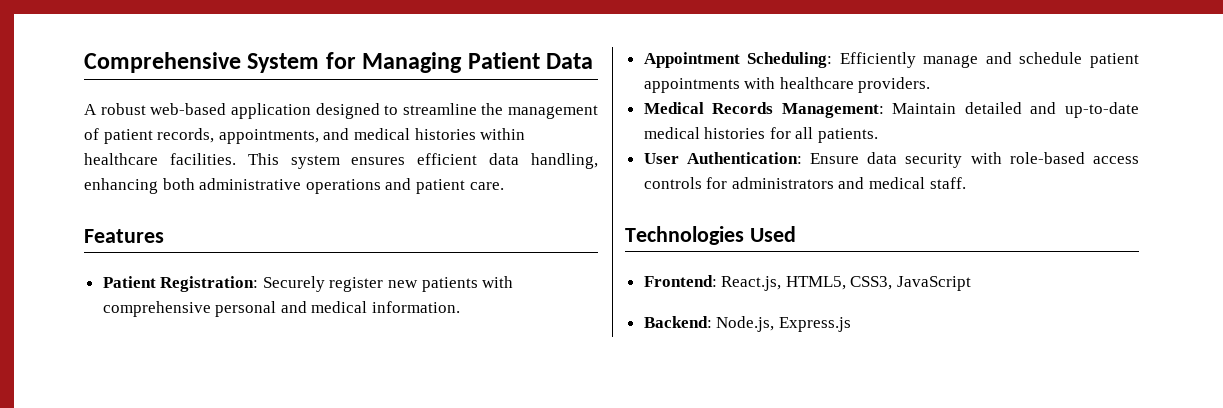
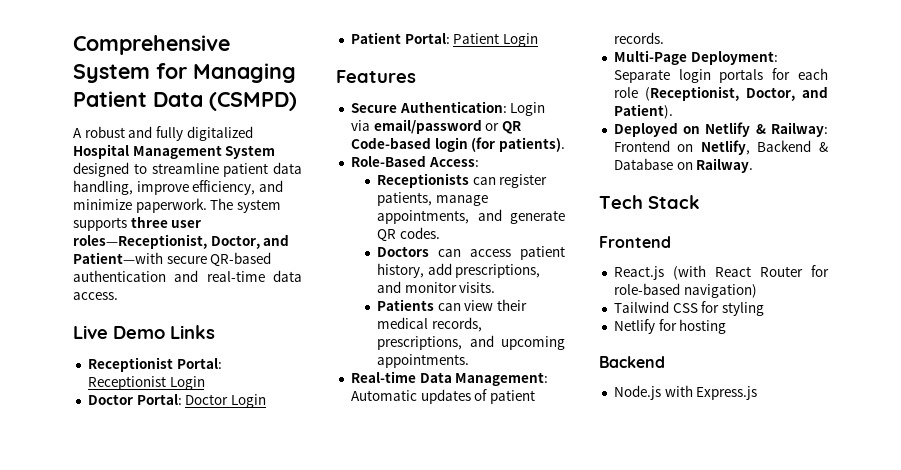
(594, 61) none -> [209,92,297,111] (CSMPD)
[150,103,598,119] [84,128,526,144] [84,153,598,169] [84,178,504,194] [84,229,164,243] [102,276,514,292] [102,301,461,317] [643,52,1139,68] [643,77,931,93] [643,102,1139,118] [643,127,879,143] [643,152,1139,168] [643,177,966,189] [625,226,796,245] [643,275,972,291] [643,316,775,332] web-based application designed to streamline the management of patient records, appointments, and medical histories within healthcare facilities. This system ensures efficient data handling, enhancing both administrative operations and patient care. // Features // Patient Registration: Securely register new patients with comprehensive personal and medical information. // Appointment Scheduling: Efficiently manage and schedule patient appointments with healthcare providers. // Medical Records Management: Maintain detailed and up-to-date medical histories for all patients. // User Authentication: Ensure data security with role-based access controls for administrators and medical staff. // Technologies Used // Frontend: React.js, HTML5, CSS3, JavaScript // Backend: Node.js, -> [128,126,253,141] [73,144,276,159] [73,162,302,177] [73,180,283,195] [73,198,281,213] [73,216,202,231] [73,234,290,249] [73,252,272,267] [73,270,302,282] [73,292,118,300] [73,325,215,339] [87,357,222,372] [87,376,205,390] [87,394,266,408] [350,32,538,47] [336,70,416,83] [350,101,546,116] [350,119,521,134] [350,137,565,152] [350,155,479,167] [377,173,548,188] [377,192,488,206] [377,209,565,224] [377,227,440,242] [377,246,565,260] [377,263,541,278] [377,281,496,293] [377,299,527,311] [377,317,482,332] [377,335,565,350] [377,354,470,368] [350,371,549,386] [350,389,535,404] [613,32,664,44] [613,50,778,65] [613,68,828,83] [613,86,828,101] [613,104,673,119] [613,122,828,137] [613,140,828,155] [613,158,754,173] [599,195,700,209] [599,236,671,248] [613,265,829,280] [613,283,757,298] [613,301,764,316] [613,319,727,334] [599,356,665,368] [613,385,693,400] and fully digitalized Hospital Management System designed to streamline patient data handling, improve efficiency, and minimize paperwork. The system supports three user roles—Receptionist, Doctor, and Patient—with secure QR-based authentication and real-time data access. // Live Demo Links // Receptionist Portal: Receptionist Login // Doctor Portal: Doctor Login // Patient Portal: Patient Login // Features // Secure Authentication: Login via email/password or QR Code-based login (for patients). // Role-Based Access: // Receptionists can register patients, manage appointments, and generate QR codes. // Doctors can access patient history, add prescriptions, and monitor visits. // Patients can view their medical records, prescriptions, and upcoming appointments. // Real-time Data Management: Automatic updates of patient records. // Multi-Page Deployment: Separate login portals for each role (Receptionist, Doctor, and Patient). // Deployed on Netlify & Railway: Frontend on Netlify, Backend & Database on Railway. // Tech Stack // Frontend // React.js (with React Router for role-based navigation) // Tailwind CSS for styling // Netlify for hosting // Backend // Node.js with

